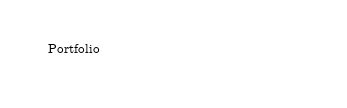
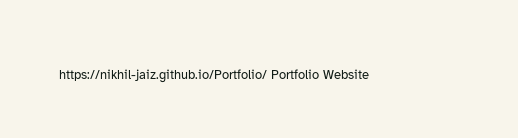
[48,44,100,53] Portfolio -> [59,69,369,83] https://nikhil-jaiz.github.io/Portfolio/ Portfolio Website

